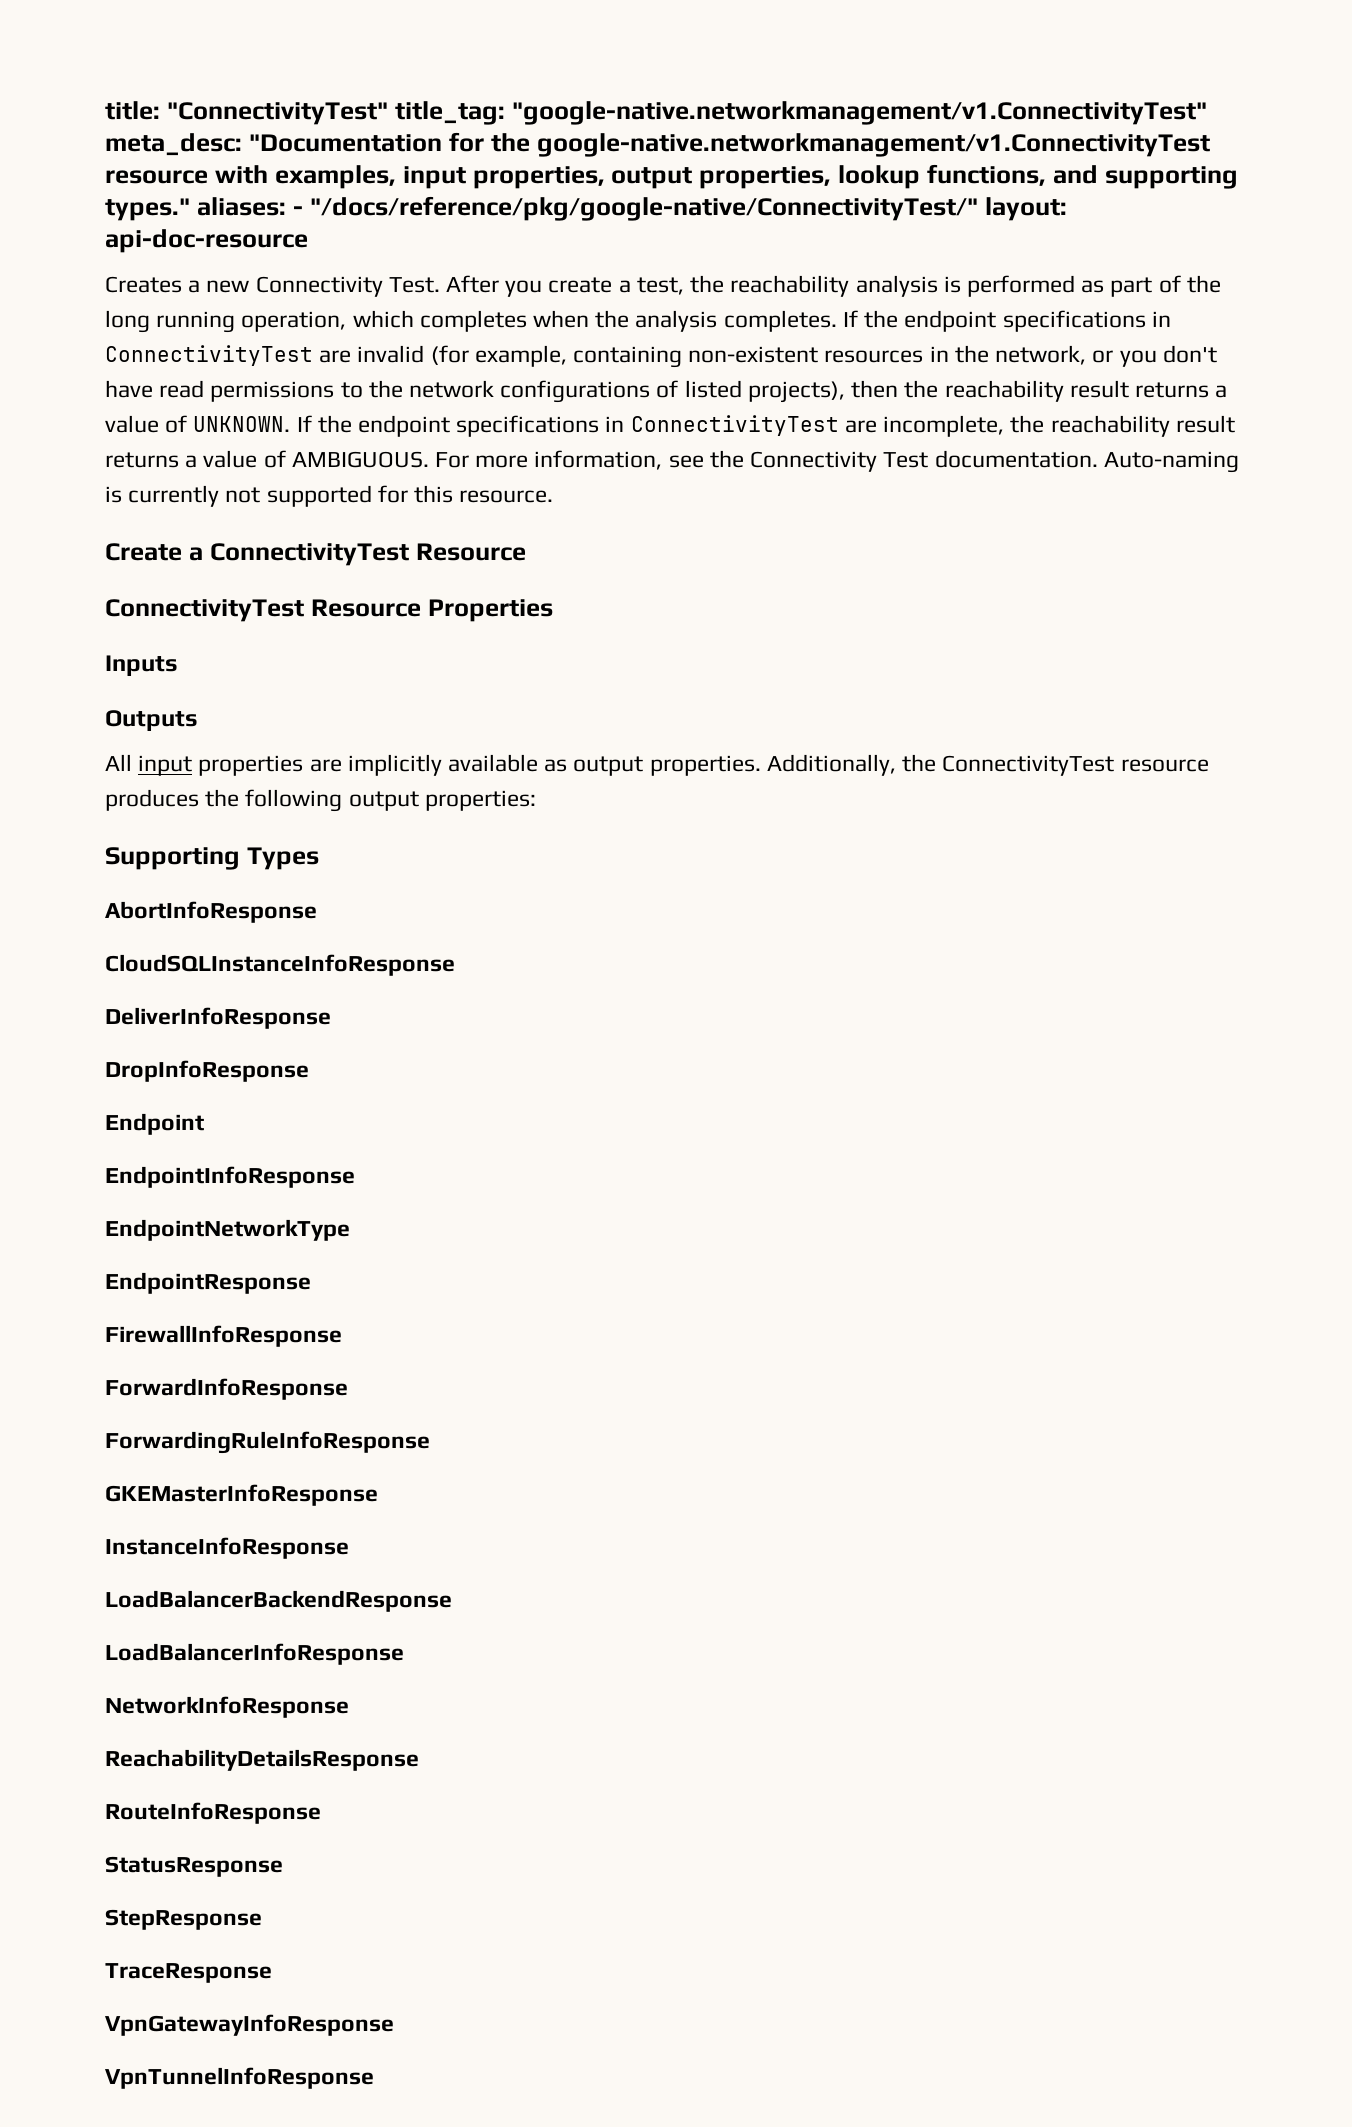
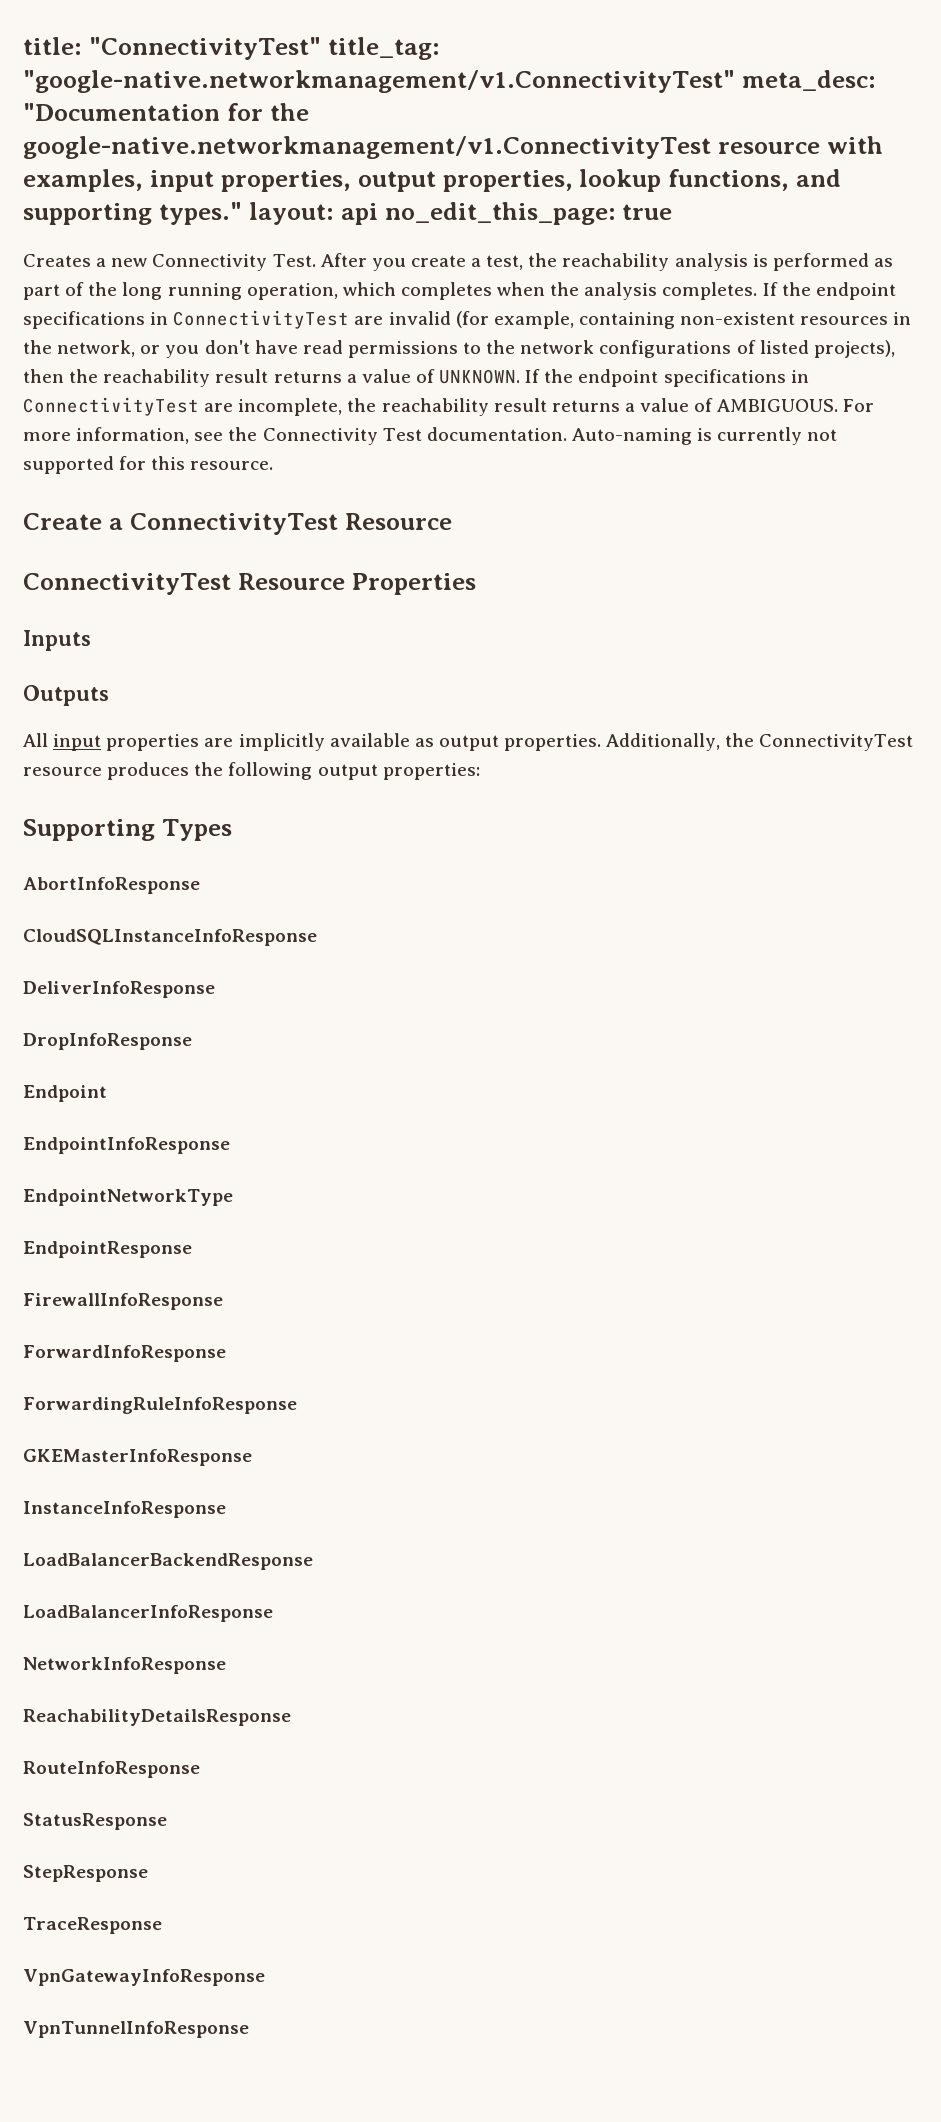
[196,196,1067,221] [105,229,308,253] aliases: - "/docs/reference/pkg/google-native/ConnectivityTest/" layout: api-doc-resource -> [248,202,673,225] layout: api no_edit_this_page: true

